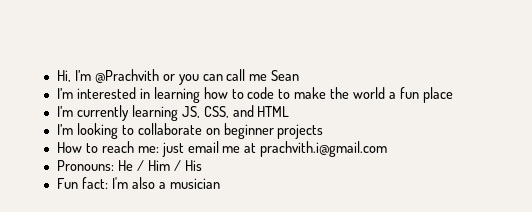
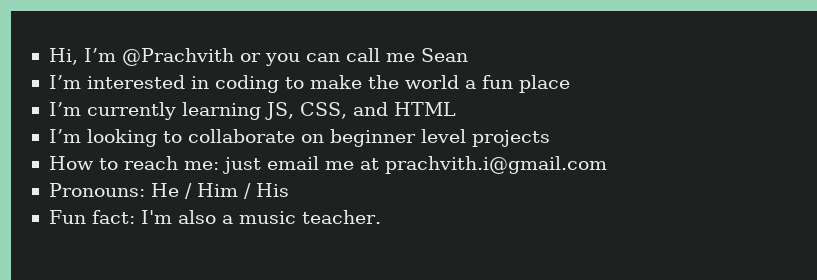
[153,87,275,103] learning how to code -> [214,75,279,93] coding
(274, 131) none -> [420,129,466,143] level
[169,178,220,189] musician -> [238,210,381,224] music teacher.

